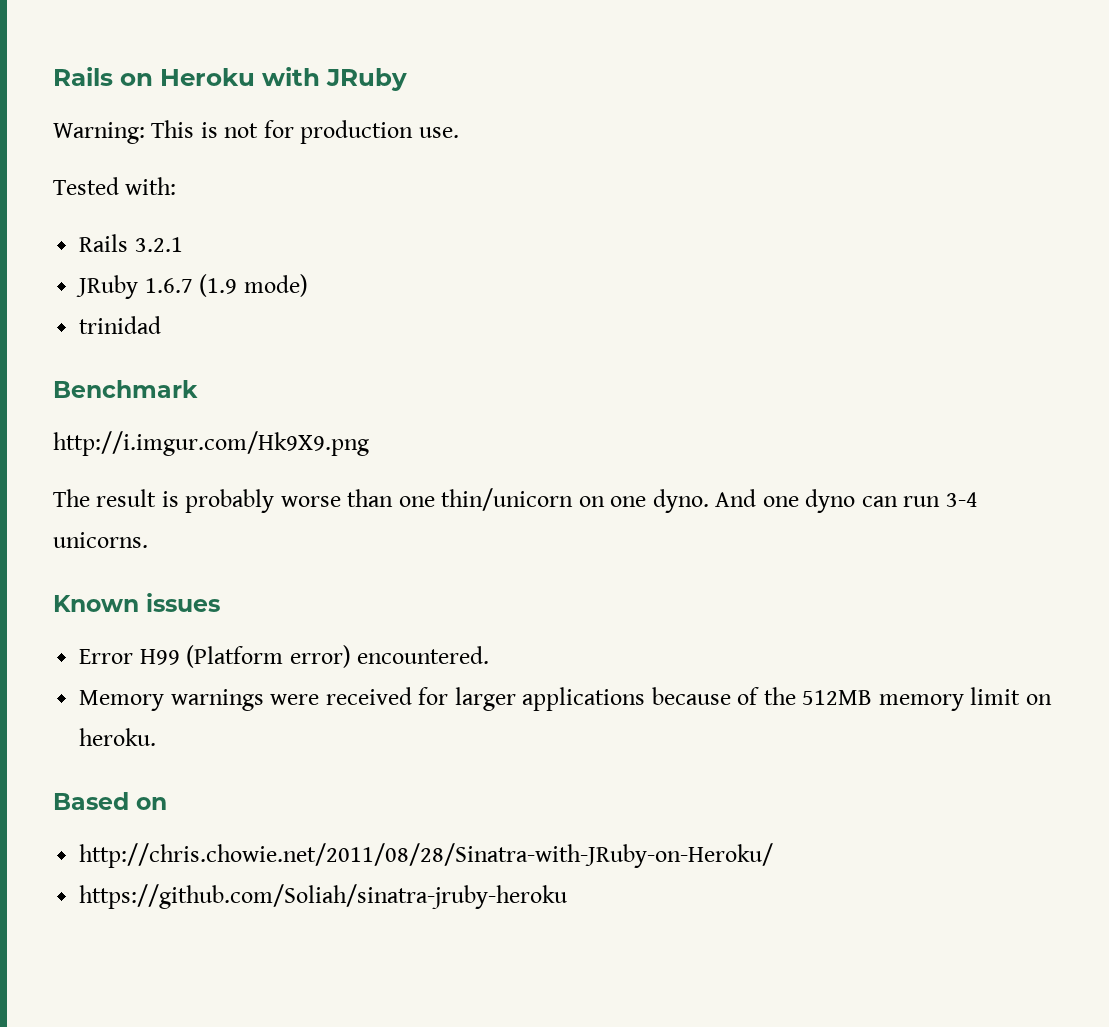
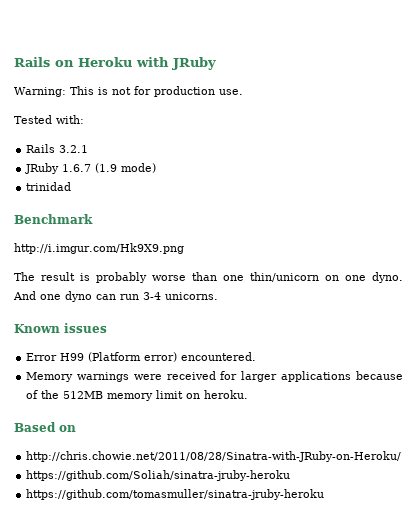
(568, 896) none -> [26,489,325,500] // https://github.com/tomasmuller/sinatra-jruby-heroku

